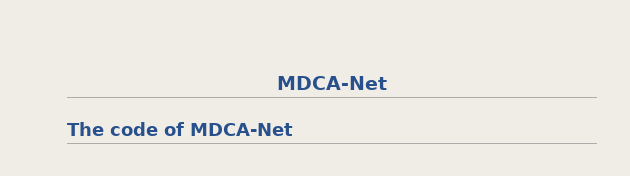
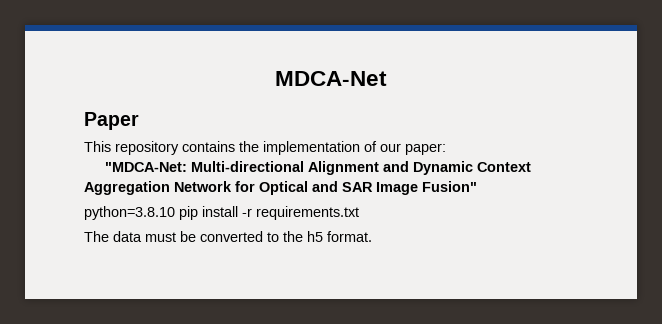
[67,122,293,136] The code of MDCA-Net -> [84,112,139,130] [84,141,446,155] [105,161,532,175] [84,181,477,195] [84,206,359,220] [84,231,372,242] Paper // This repository contains the implementation of our paper: // "MDCA-Net: Multi-directional Alignment and Dynamic Context Aggregation Network for Optical and SAR Image Fusion" // python=3.8.10 pip install -r requirements.txt // The data must be converted to the h5 format.

